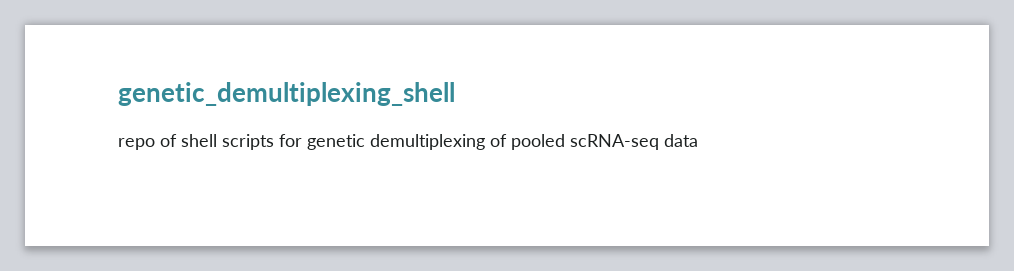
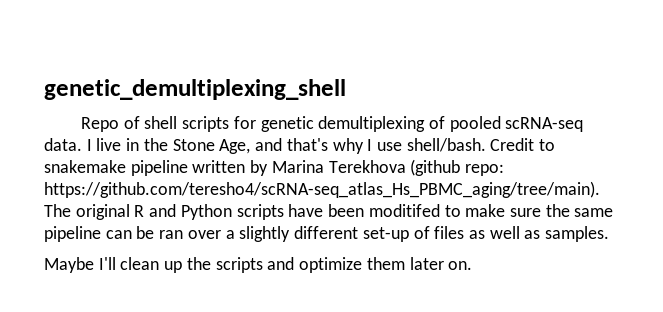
[118,138,155,150] repo -> [80,117,119,132] Repo
[664,134,698,147] data -> [44,138,556,154] [44,159,505,176] [44,181,600,198] [44,204,614,220] [44,226,610,242] [44,257,473,273] data. I live in the Stone Age, and that's why I use shell/bash. Credit to snakemake pipeline written by Marina Terekhova (github repo: https://github.com/teresho4/scRNA-seq_atlas_Hs_PBMC_aging/tree/main). The original R and Python scripts have been moditifed to make sure the same pipeline can be ran over a slightly different set-up of files as well as samples. // Maybe I'll clean up the scripts and optimize them later on.

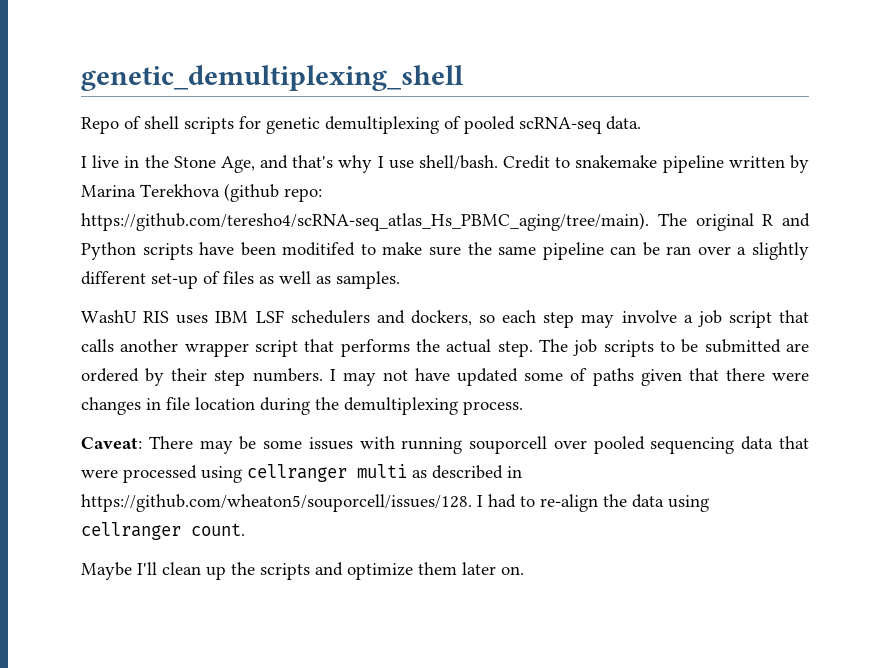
(82, 144) none -> (641, 123) //
(610, 234) none -> [81,310,809,328] [81,339,810,357] [81,368,809,386] [81,397,523,415] [81,436,809,454] [81,464,522,483] [81,494,709,512] [81,522,245,540] // WashU RIS uses IBM LSF schedulers and dockers, so each step may involve a job script that calls another wrapper script that performs the actual step. The job scripts to be submitted are ordered by their step numbers. I may not have updated some of paths given that there were changes in file location during the demultiplexing process. // Caveat: There may be some issues with running souporcell over pooled sequencing data that were processed using cellranger multi as described in https://github.com/wheaton5/souporcell/issues/128. I had to re-align the data using cellranger count.

